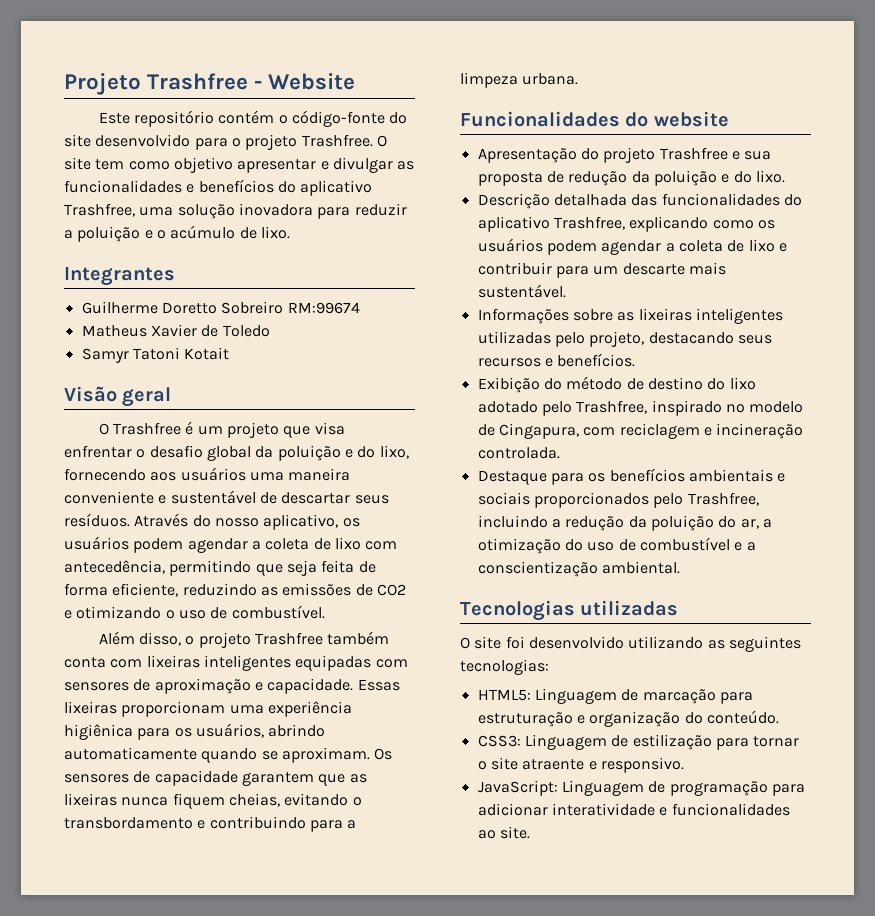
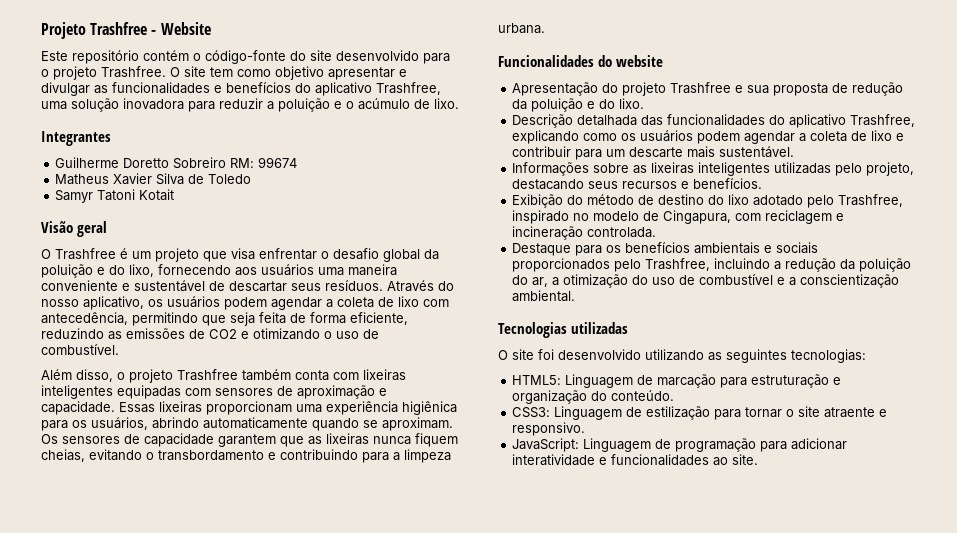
[287,302,360,314] RM:99674 -> [230,157,298,168] RM: 99674
(197, 330) none -> [156,173,185,185] Silva

